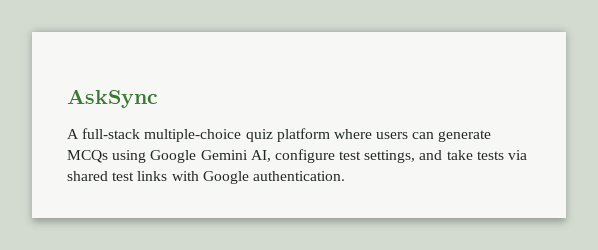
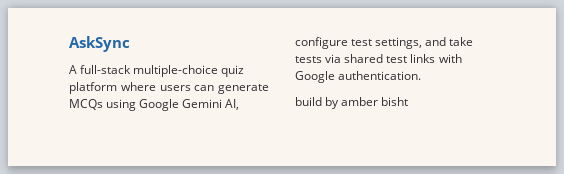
(345, 176) none -> [295,97,409,109] // build by amber bisht

